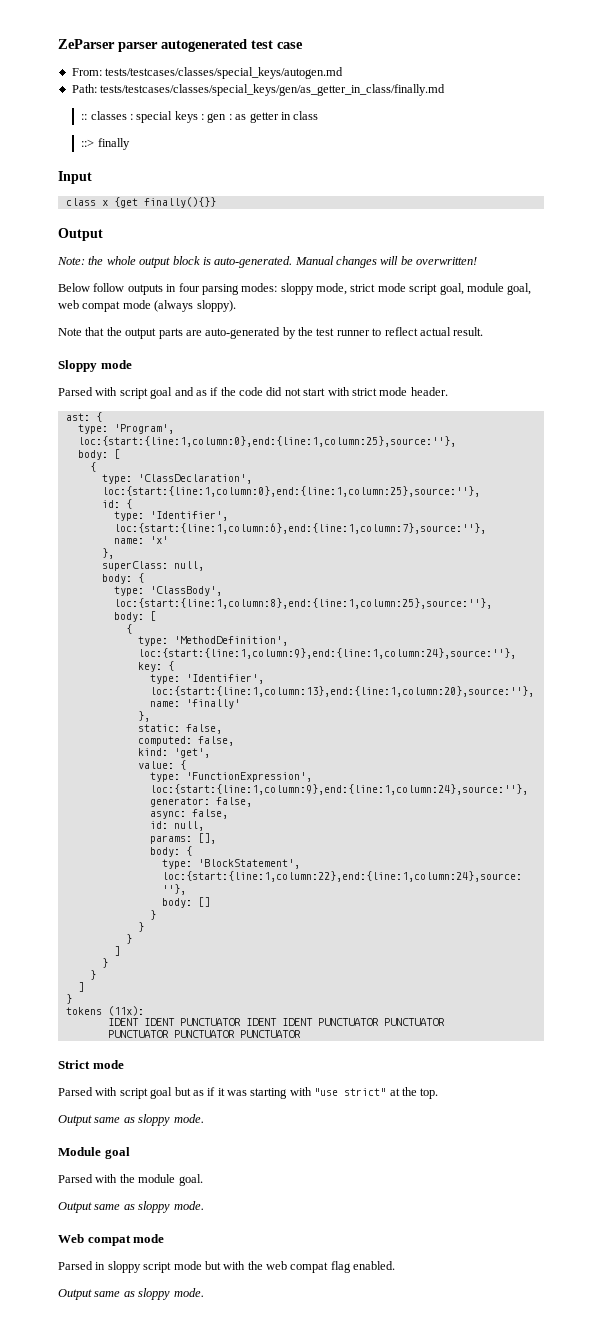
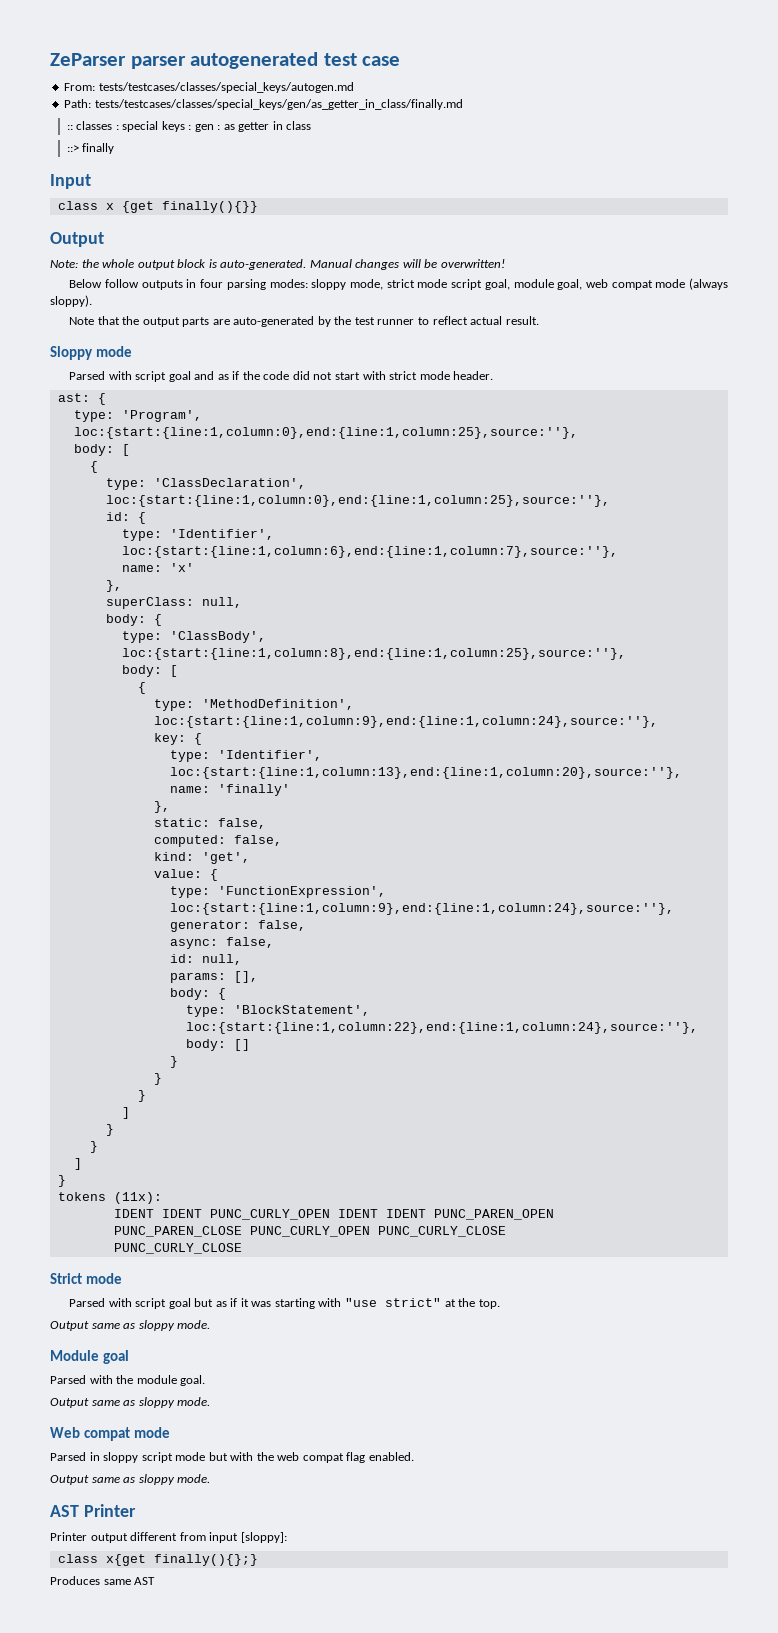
[179,1018,445,1026] [107,1030,301,1038] PUNCTUATOR IDENT IDENT PUNCTUATOR PUNCTUATOR // PUNCTUATOR PUNCTUATOR PUNCTUATOR -> [209,1209,554,1220] [113,1226,506,1237] [113,1243,242,1254] PUNC_CURLY_OPEN IDENT IDENT PUNC_PAREN_OPEN // PUNC_PAREN_CLOSE PUNC_CURLY_OPEN PUNC_CURLY_CLOSE // PUNC_CURLY_CLOSE
(204, 1292) none -> [50,1504,136,1517] [50,1532,287,1543] [57,1554,258,1566] [50,1576,156,1585] // AST Printer // Printer output different from input [sloppy]: // class x{get finally(){};} // Produces same AST

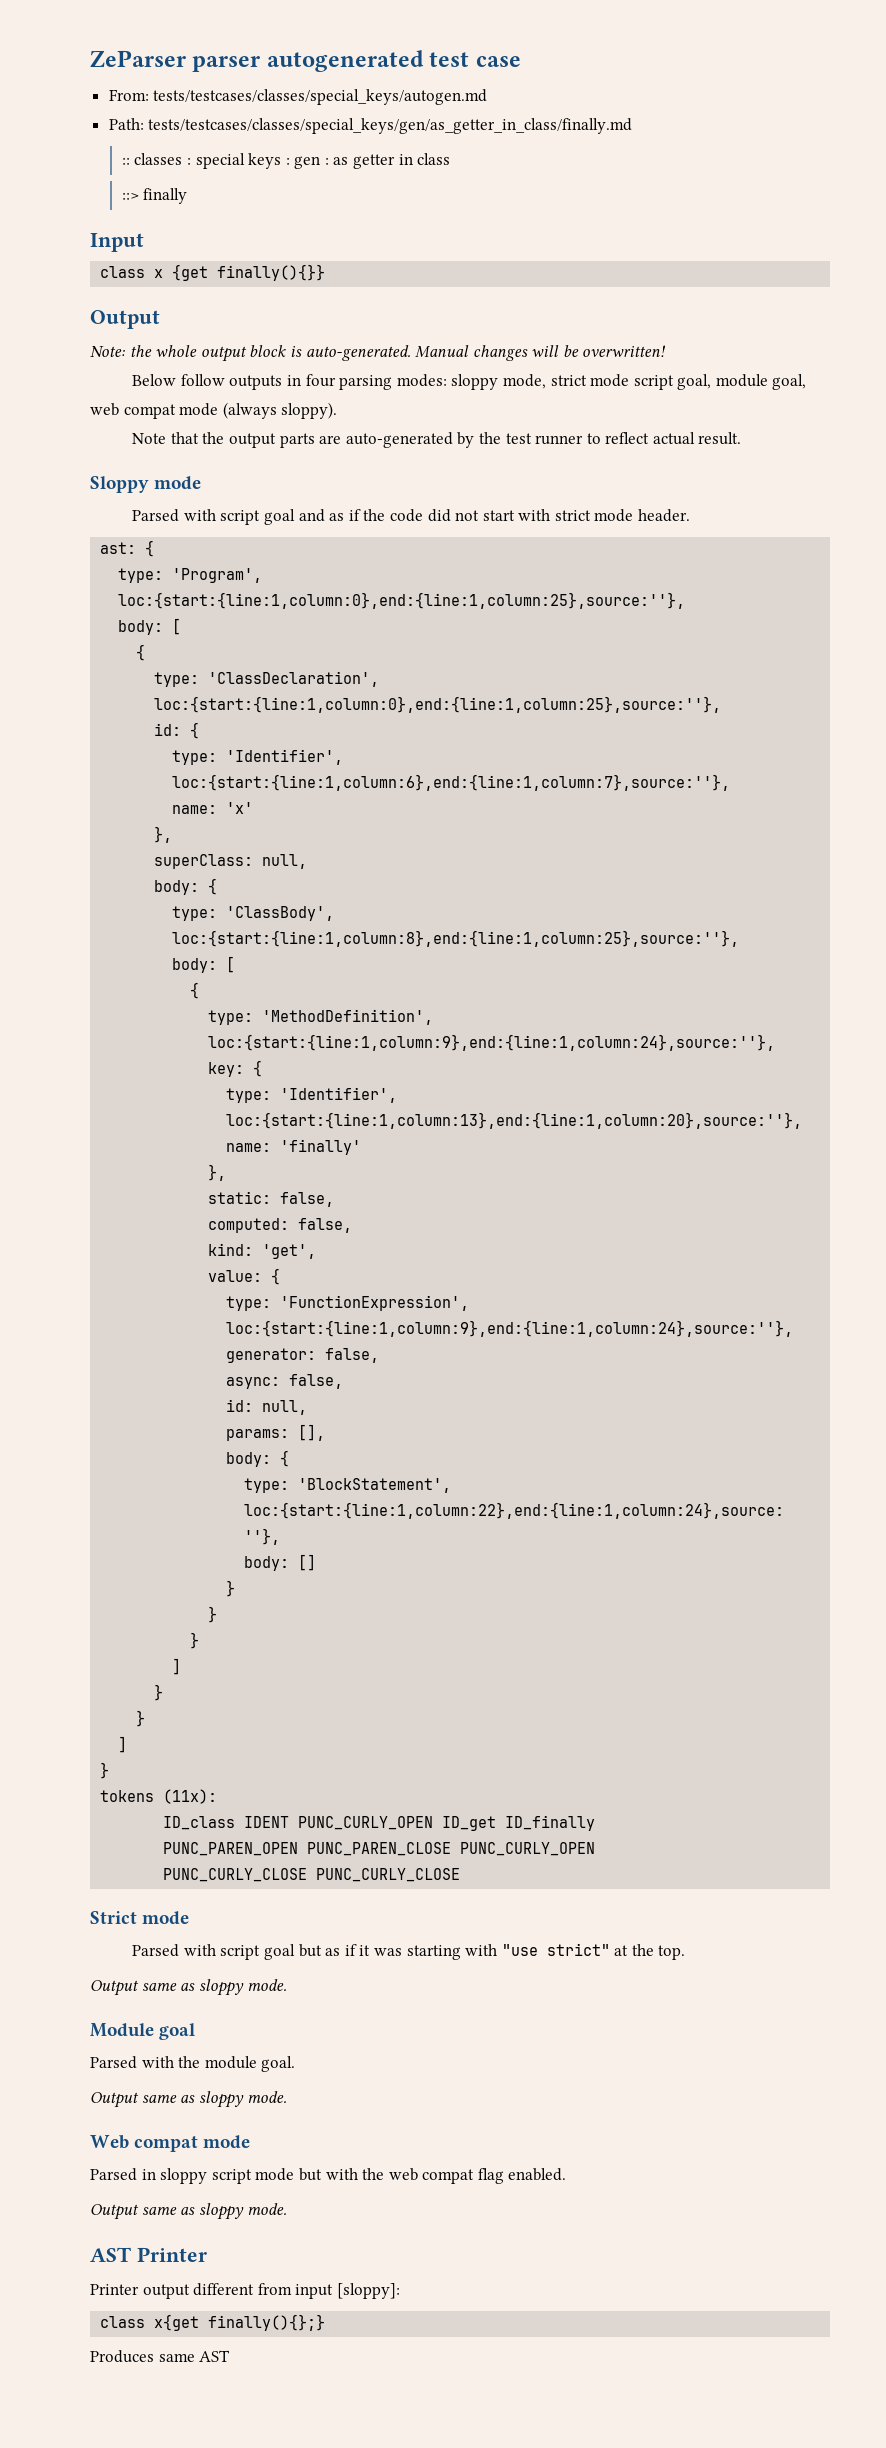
[113,1209,154,1218] IDENT -> [163,1816,236,1830] ID_class
[337,1209,426,1218] IDENT IDENT -> [442,1815,596,1831] ID_get ID_finally //
(554, 1214) // -> (299, 1849) none
[377,1226,506,1237] PUNC_CURLY_CLOSE // -> [163,1868,308,1882] // PUNC_CURLY_CLOSE

